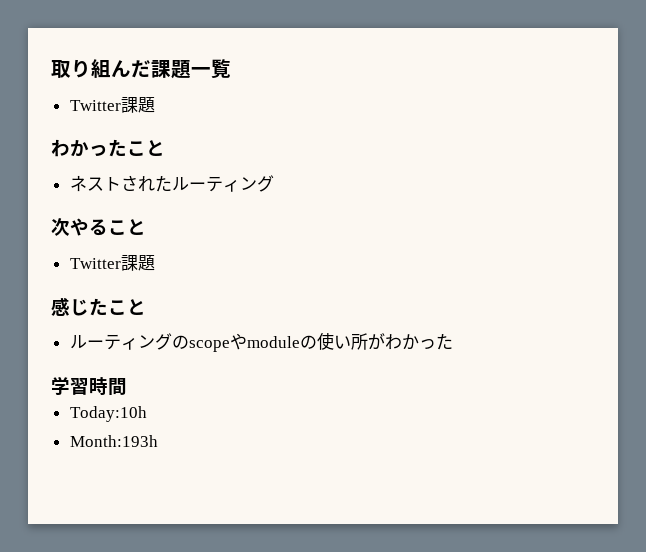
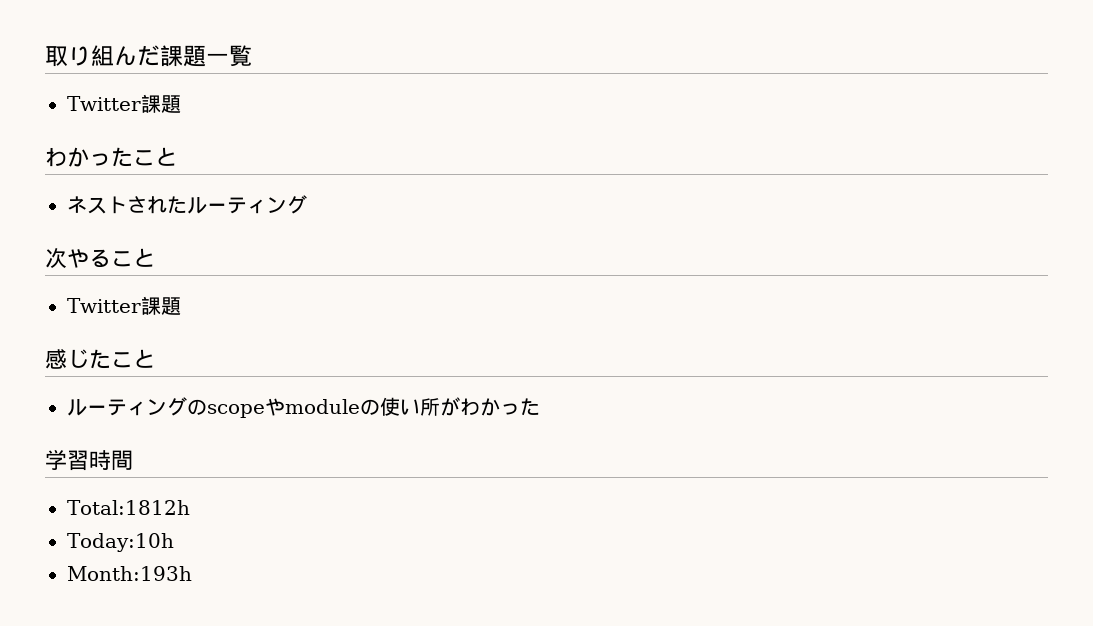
(127, 386) none -> [67,500,190,515] // Total:1812h

